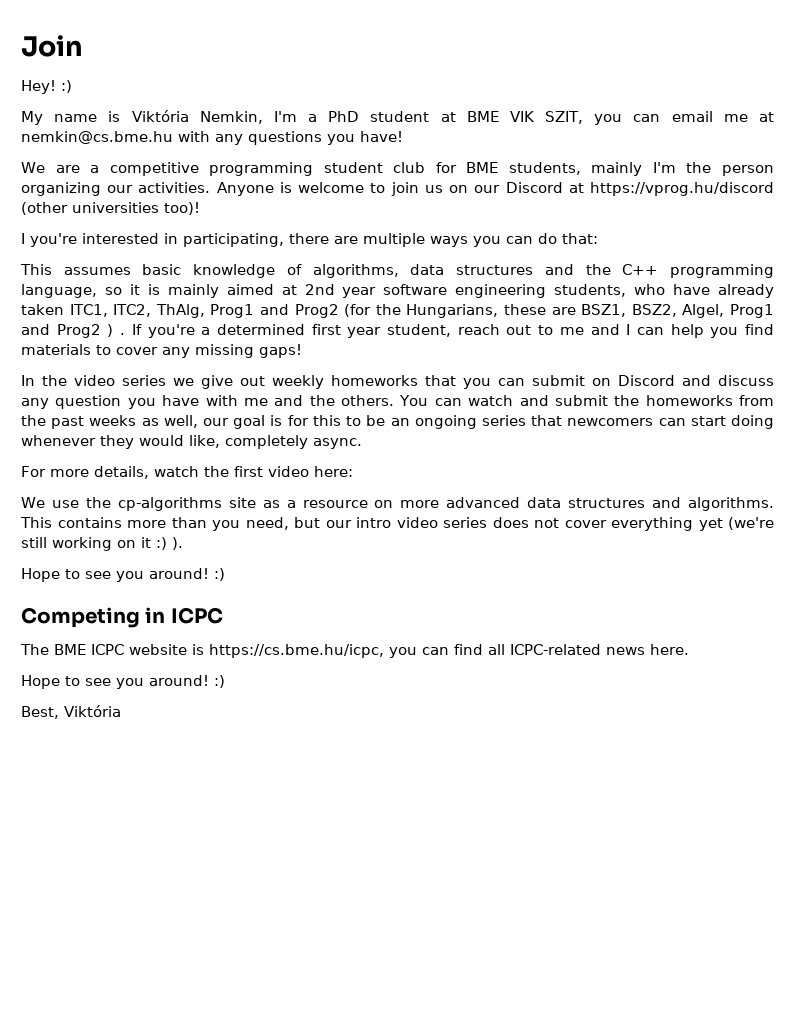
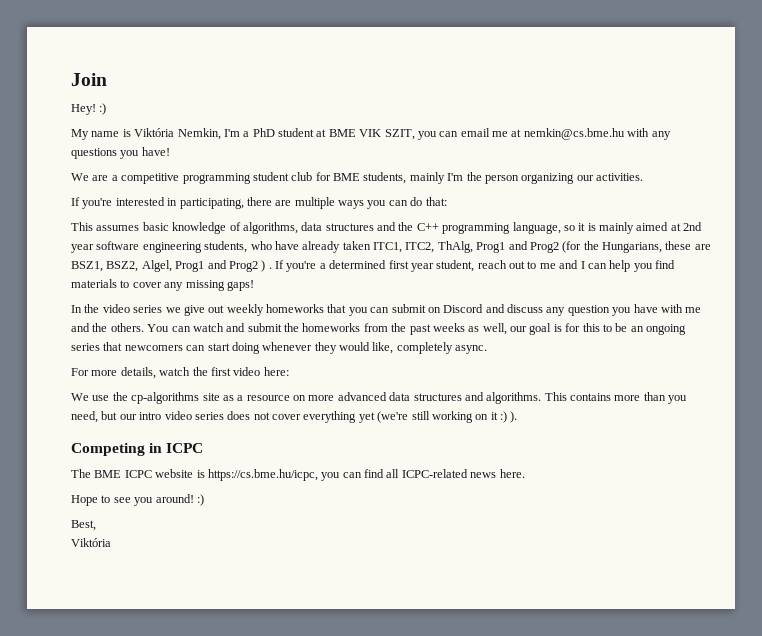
[216,182,774,196] [21,202,200,215] [21,233,25,244] Anyone is welcome to join us on our Discord at https://vprog.hu/discord (other universities too)! // I -> [71,197,80,206] // If
[21,568,225,582] // Hope to see you around! :) -> (518, 417) none
(59, 712) none -> (96, 525) //

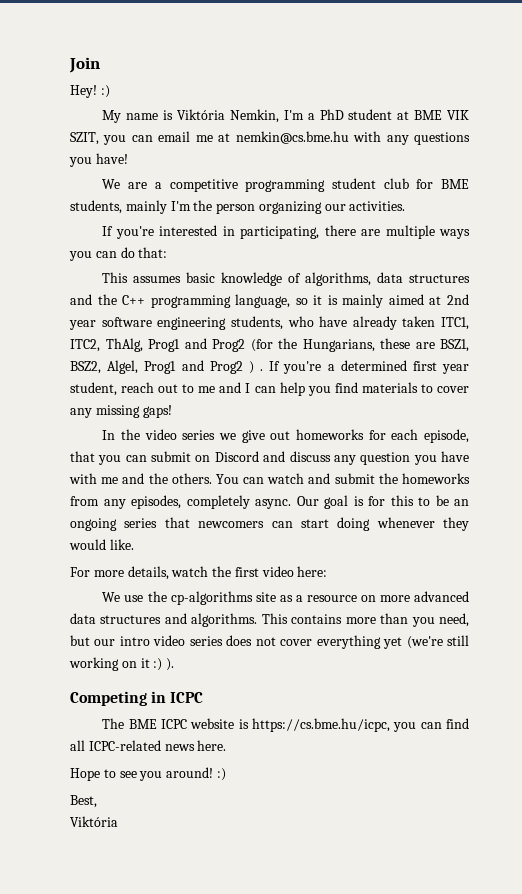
[226,304,324,316] weekly homeworks -> [296,429,469,443] homeworks for each episode,
[391,323,527,335] the past weeks as well, our -> [103,495,319,509] any episodes, completely async. Our
[372,342,488,354] like, completely async. -> [109,539,134,550] like.

